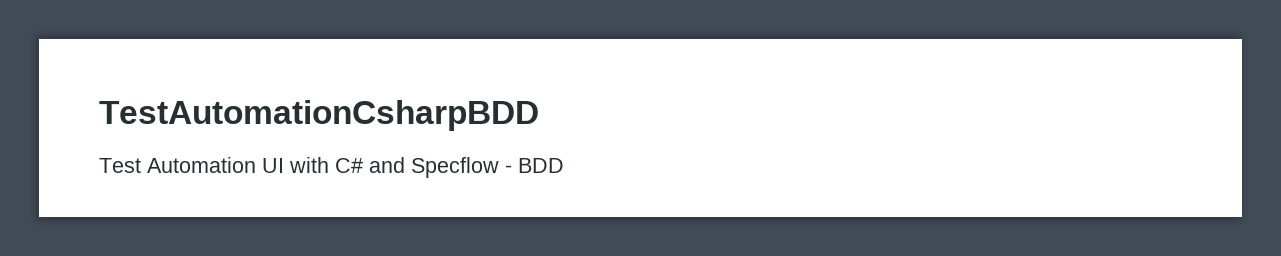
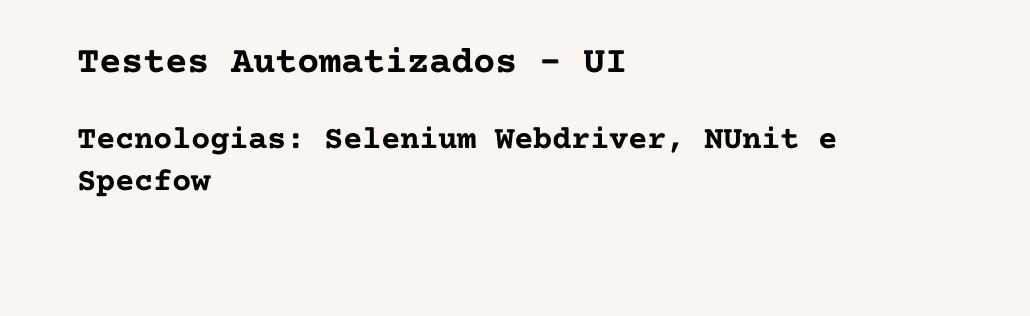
[99,100,539,131] [99,157,564,178] TestAutomationCsharpBDD // Test Automation UI with C# and Specflow - BDD -> [77,47,627,73] [77,126,837,155] [77,169,211,197] Testes Automatizados - UI // Tecnologias: Selenium Webdriver, NUnit e Specfow

